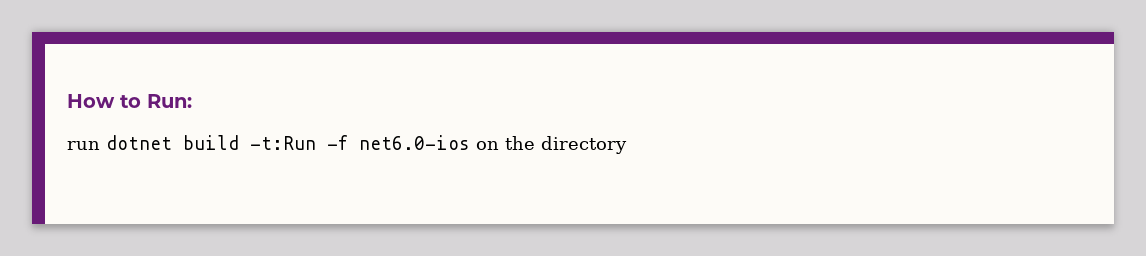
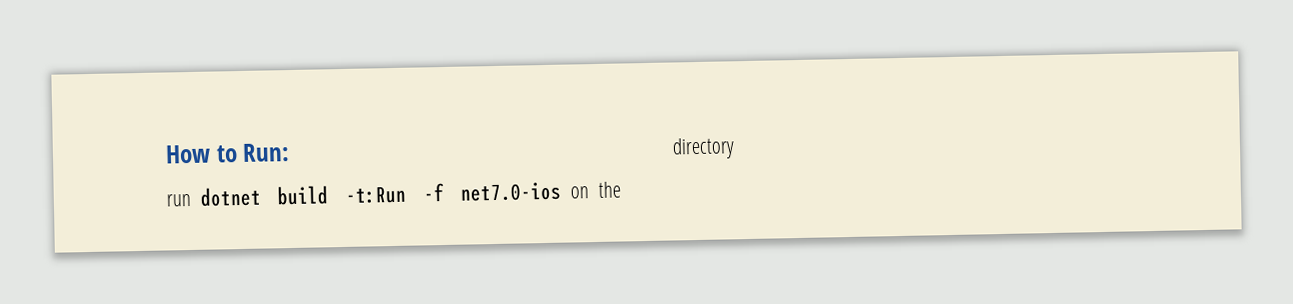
[359,135,470,150] net6.0-ios -> [460,181,562,202] net7.0-ios

